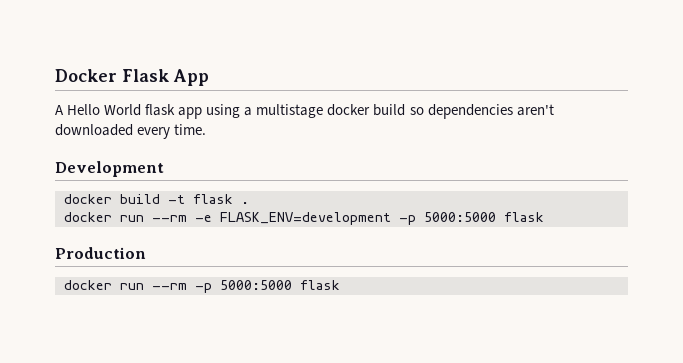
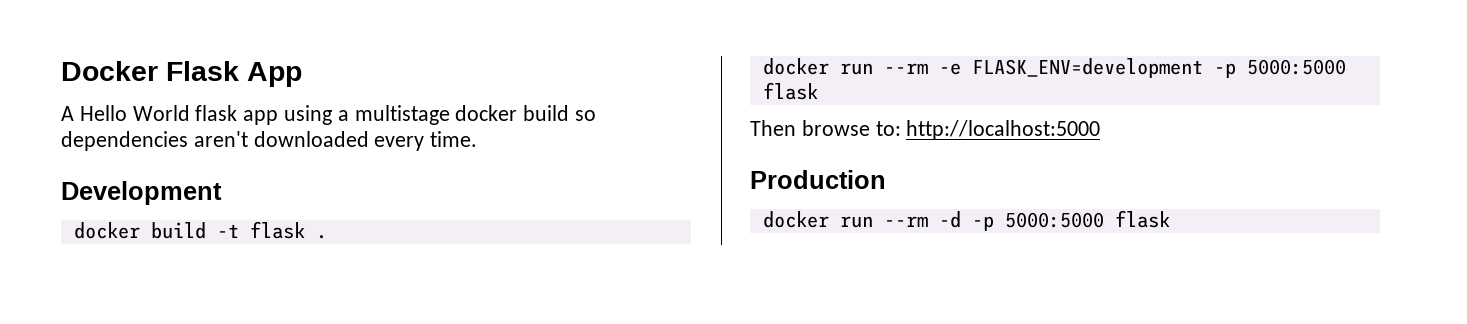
(544, 217) none -> [750,120,1101,140] // Then browse to: http://localhost:5000
(187, 286) none -> [938,211,961,228] -d

